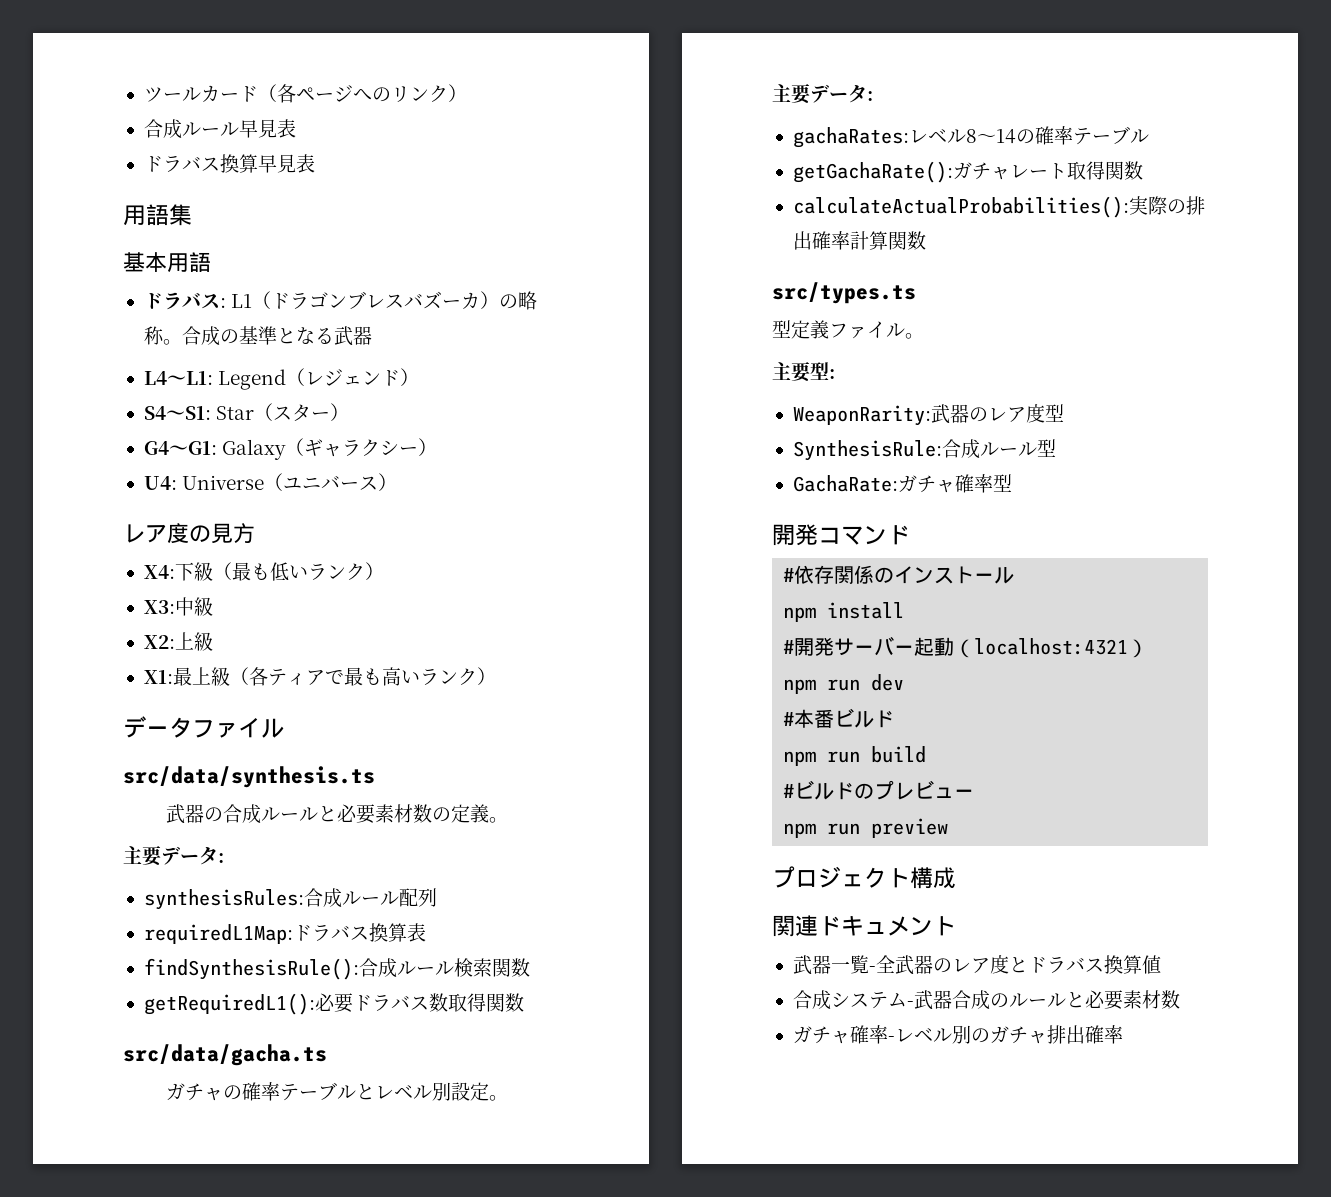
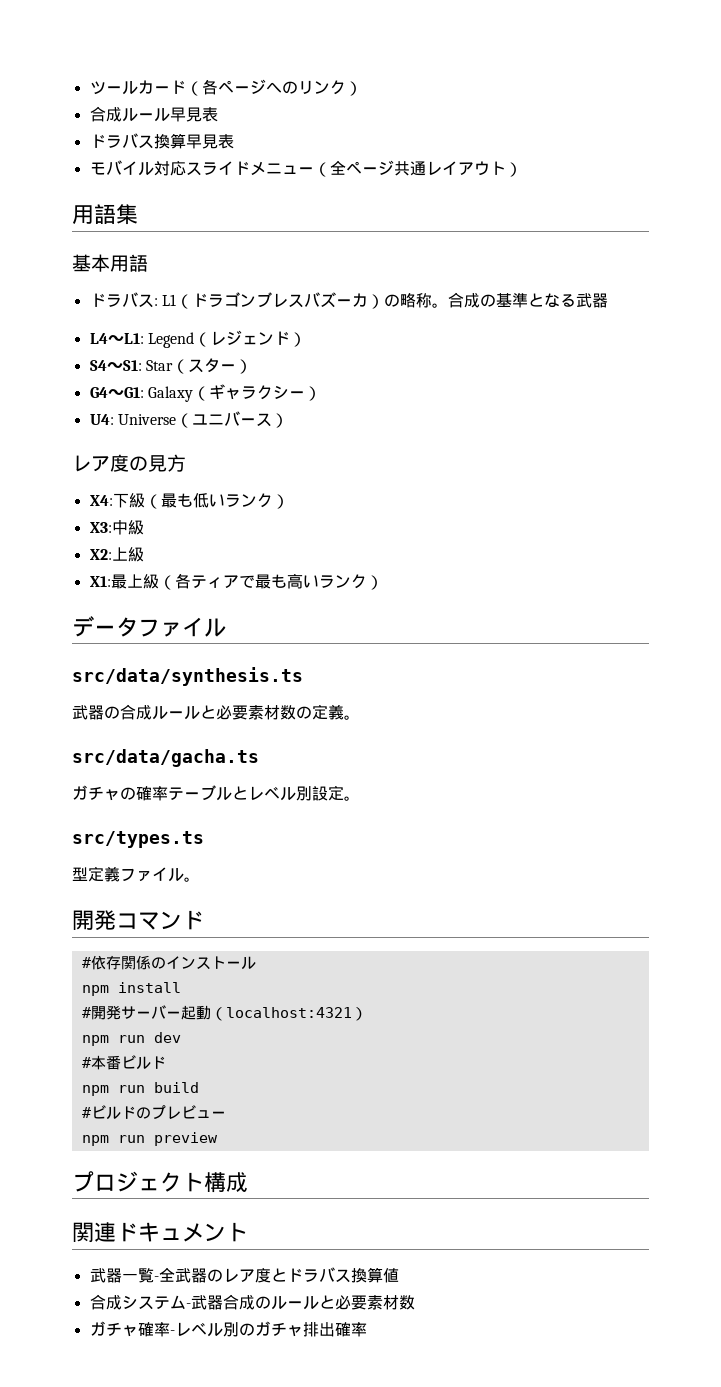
(315, 163) none -> [89,160,522,177] // モバイル対応スライドメニュー（全ページ共通レイアウト）
[123,846,224,866] [143,888,437,910] [143,923,426,944] [143,958,530,980] [143,993,524,1015] // 主要データ: // synthesisRules:合成ルール配列 // requiredL1Map:ドラバス換算表 // findSynthesisRule():合成ルール検索関数 // getRequiredL1():必要ドラバス数取得関数 -> (360, 717) none
[772,84,873,104] [792,126,1149,148] [792,161,1143,183] [792,196,1205,218] [792,231,926,250] // 主要データ: // gachaRates:レベル8〜14の確率テーブル // getGachaRate():ガチャレート取得関数 // calculateActualProbabilities():実際の排出確率計算関数 -> (360, 798) none
[772,362,835,382] [792,404,1064,426] [792,439,1056,461] [792,474,1012,493] // 主要型: // WeaponRarity:武器のレア度型 // SynthesisRule:合成ルール型 // GachaRate:ガチャ確率型 -> (200, 879) none

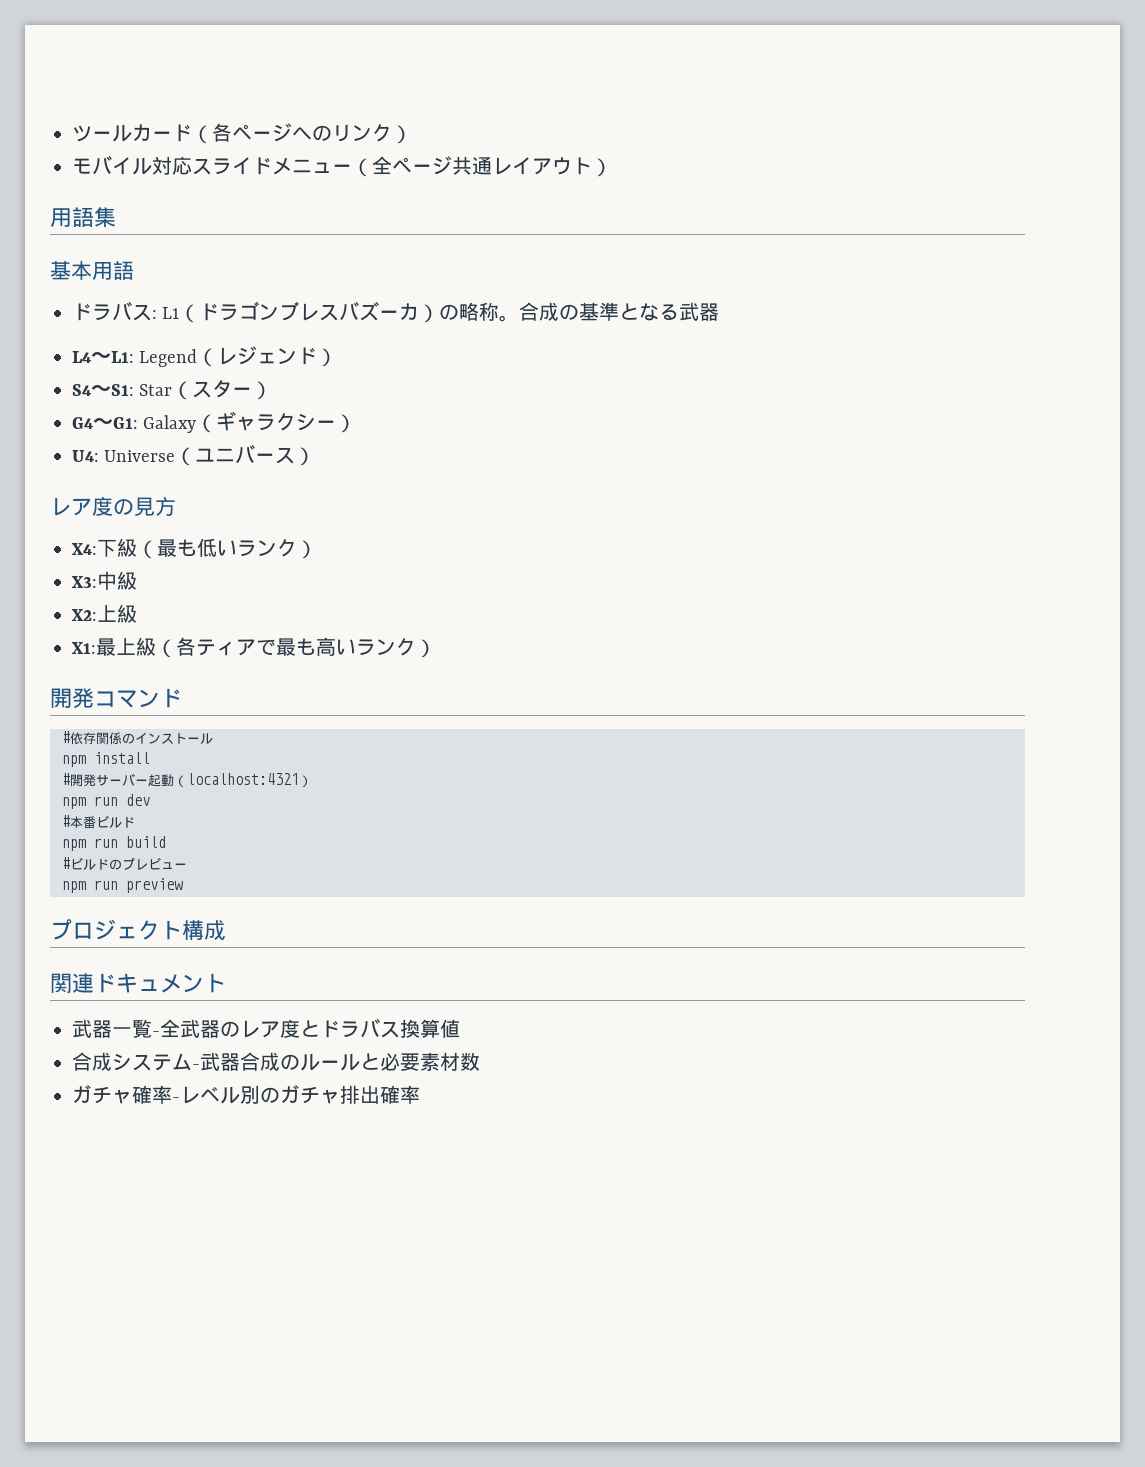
[89,106,218,122] [89,133,234,149] // 合成ルール早見表 // ドラバス換算早見表 -> (412, 134) none
[72,616,226,637] [72,667,303,686] [72,704,360,720] [72,749,259,767] [72,785,360,801] [72,831,204,848] [72,866,200,882] // データファイル // src/data/synthesis.ts // 武器の合成ルールと必要素材数の定義。 // src/data/gacha.ts // ガチャの確率テーブルとレベル別設定。 // src/types.ts // 型定義ファイル。 -> (436, 648) none

